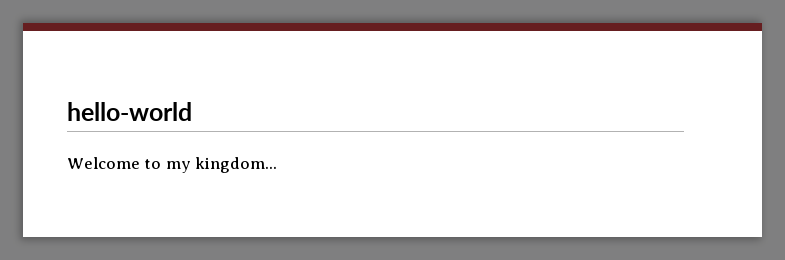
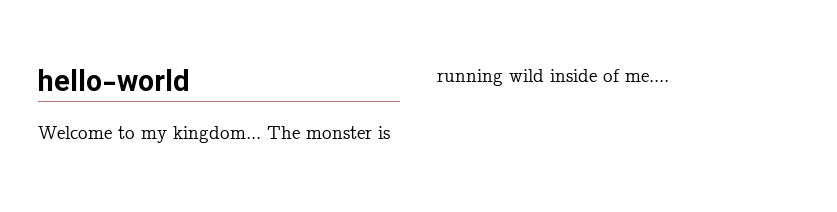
(278, 165) none -> [267,126,390,139] [437,69,669,86] The monster is running wild inside of me....

